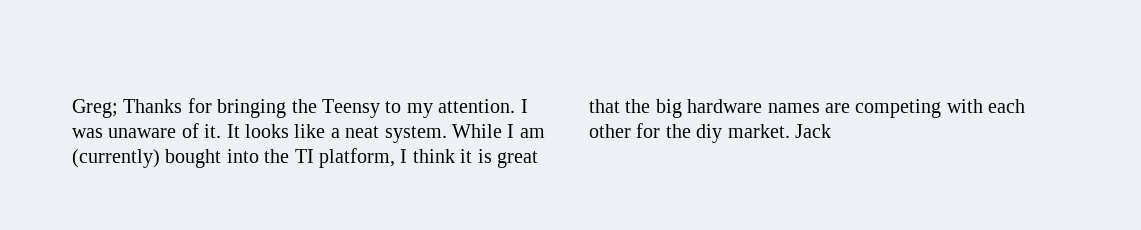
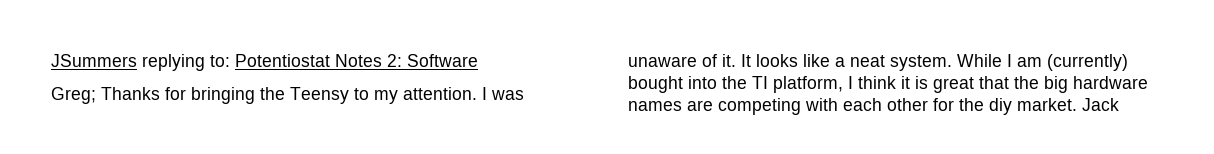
(72, 108) none -> [51,54,478,71] JSummers replying to: Potentiostat Notes 2: Software //

